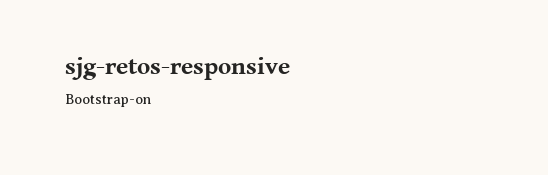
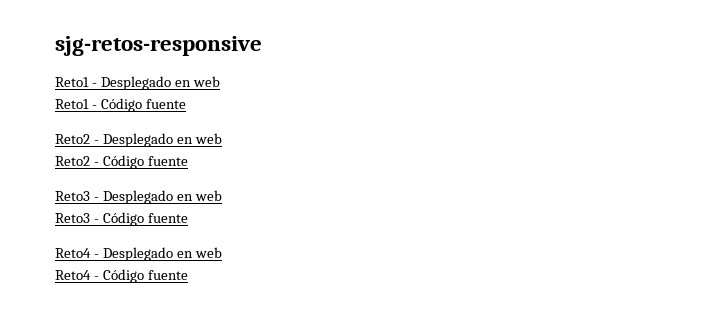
[65,94,151,107] Bootstrap-on -> [55,76,220,90] [55,98,186,112] [55,133,222,147] [55,155,188,169] [55,190,222,204] [55,212,188,226] [55,247,222,261] [55,269,188,283] Reto1 - Desplegado en web // Reto1 - Código fuente // Reto2 - Desplegado en web // Reto2 - Código fuente // Reto3 - Desplegado en web // Reto3 - Código fuente // Reto4 - Desplegado en web // Reto4 - Código fuente

